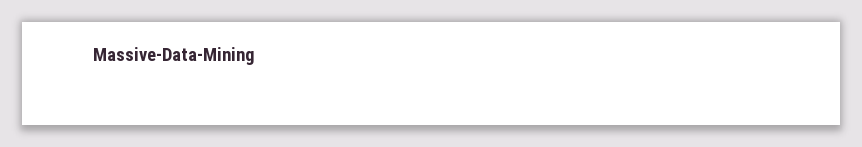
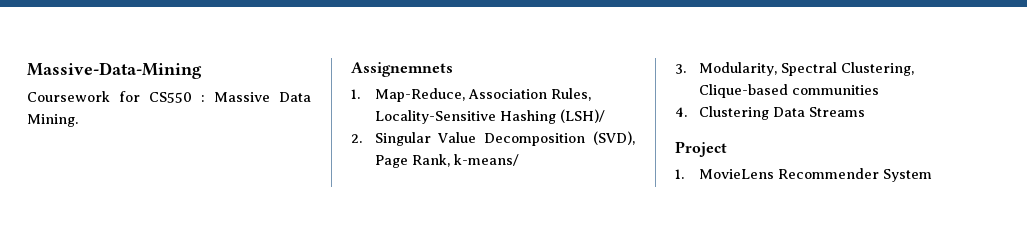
(255, 56) none -> [27,91,311,103] [27,114,78,127] [351,62,453,77] [351,88,591,102] [374,109,605,124] [351,131,635,146] [374,154,519,168] [675,62,914,76] [698,84,879,98] [675,106,865,120] [675,141,727,157] [675,168,932,182] // Coursework for CS550 : Massive Data Mining. // Assignemnets // 1. Map-Reduce, Association Rules, Locality-Sensitive Hashing (LSH)/ // 2. Singular Value Decomposition (SVD), Page Rank, k-means/ // 3. Modularity, Spectral Clustering, Clique-based communities // 4. Clustering Data Streams // Project // 1. MovieLens Recommender System

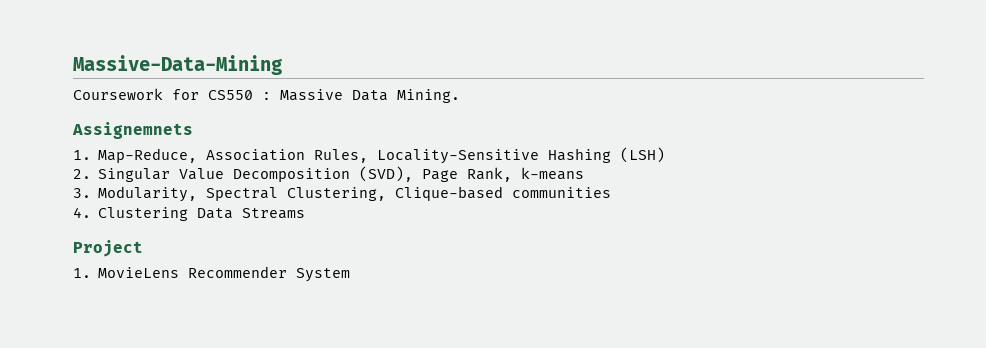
[559,109,605,123] (LSH)/ -> [620,147,666,163] (LSH)
[453,154,519,166] k-means/ -> [521,167,585,180] k-means

